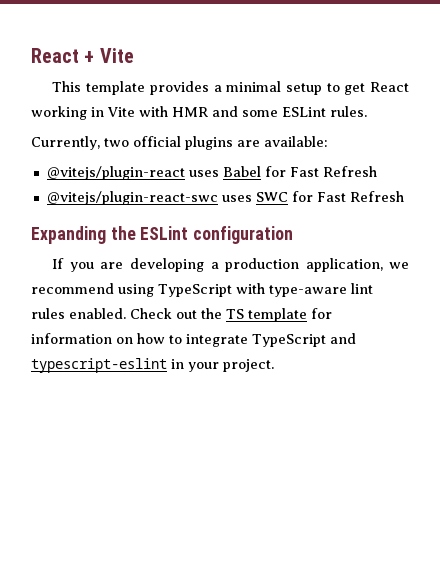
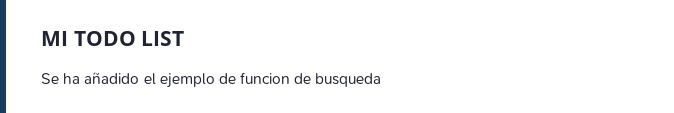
[31,48,134,63] [52,81,409,95] [31,106,367,120] [31,136,328,150] [46,166,377,180] [46,191,404,205] [31,226,294,244] [52,258,409,272] [31,283,373,297] [31,308,332,322] [31,333,356,347] [31,358,274,373] React + Vite // This template provides a minimal setup to get React working in Vite with HMR and some ESLint rules. // Currently, two official plugins are available: // @vitejs/plugin-react uses Babel for Fast Refresh // @vitejs/plugin-react-swc uses SWC for Fast Refresh // Expanding the ESLint configuration // If you are developing a production application, we recommend using TypeScript with type-aware lint rules enabled. Check out the TS template for information on how to integrate TypeScript and typescript-eslint in your project. -> [41,31,185,46] [41,72,382,88] MI TODO LIST // Se ha añadido el ejemplo de funcion de busqueda

